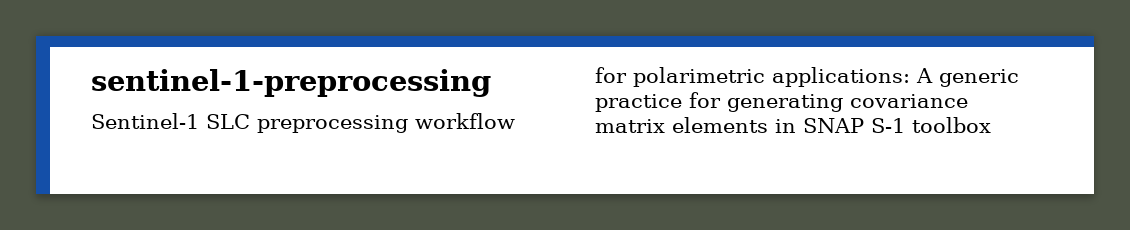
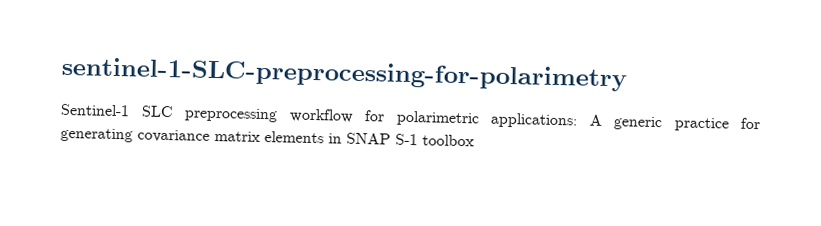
[91,69,491,97] sentinel-1-preprocessing -> [61,56,627,92] sentinel-1-SLC-preprocessing-for-polarimetry

